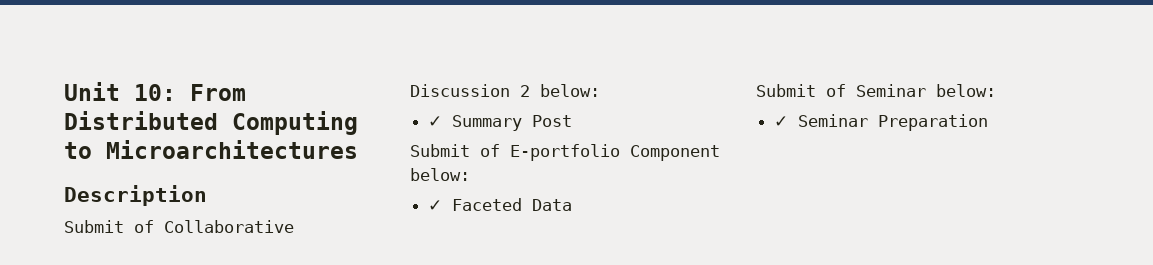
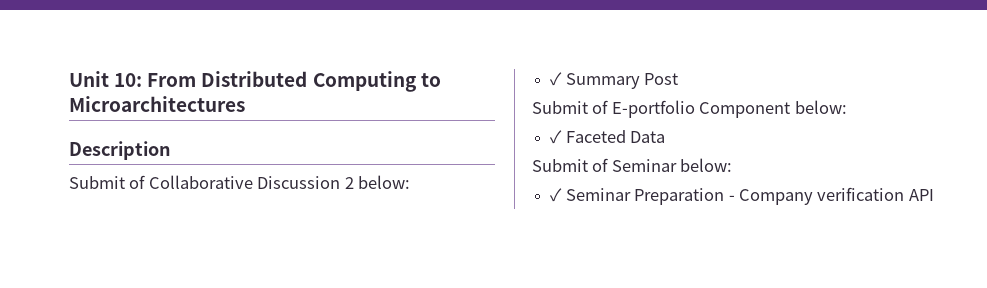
(989, 122) none -> [728,187,934,205] - Company verification API

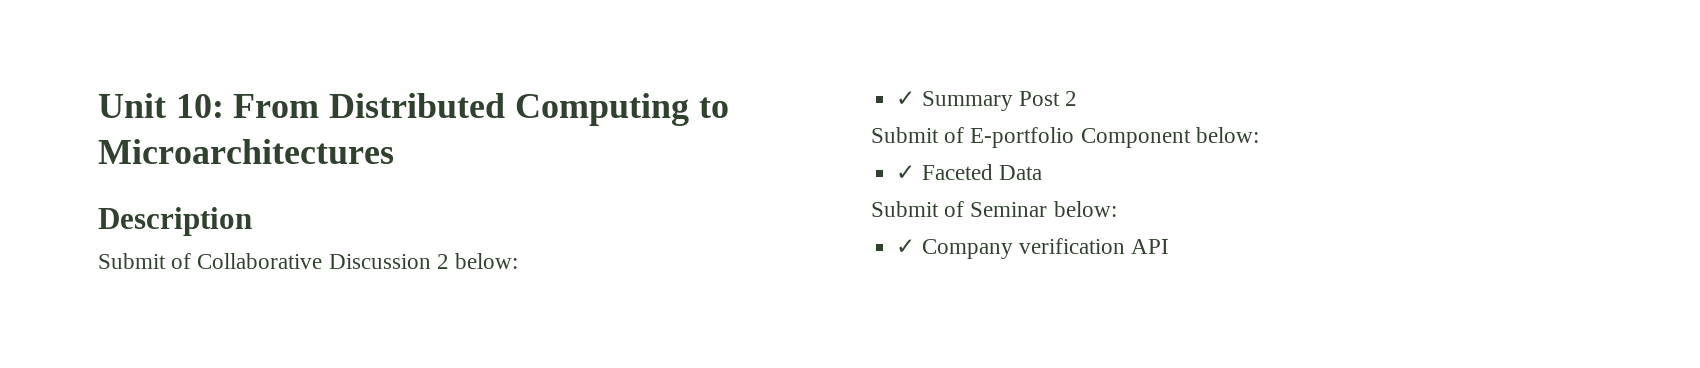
(679, 79) none -> [1064,91,1077,106] 2
[565,188,735,205] Seminar Preparation - -> (916, 246) none

